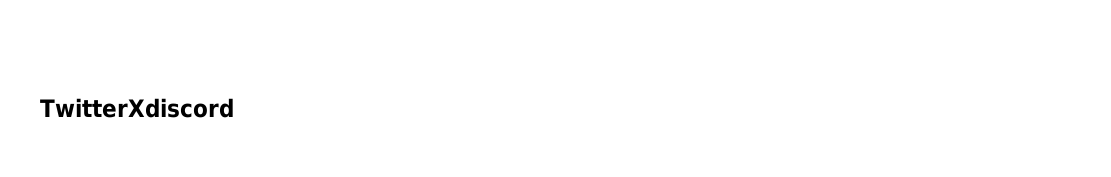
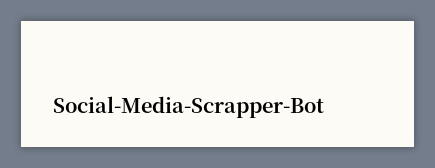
[40,98,234,118] TwitterXdiscord -> [53,96,324,118] Social-Media-Scrapper-Bot

